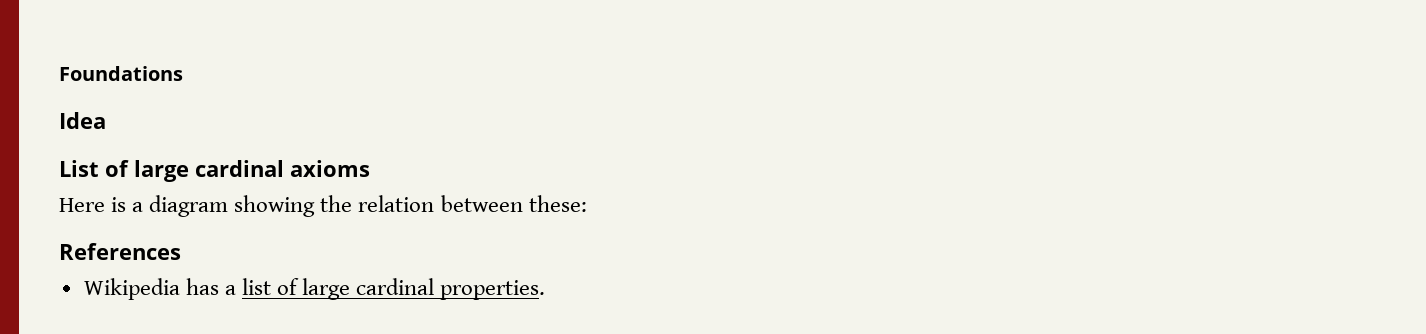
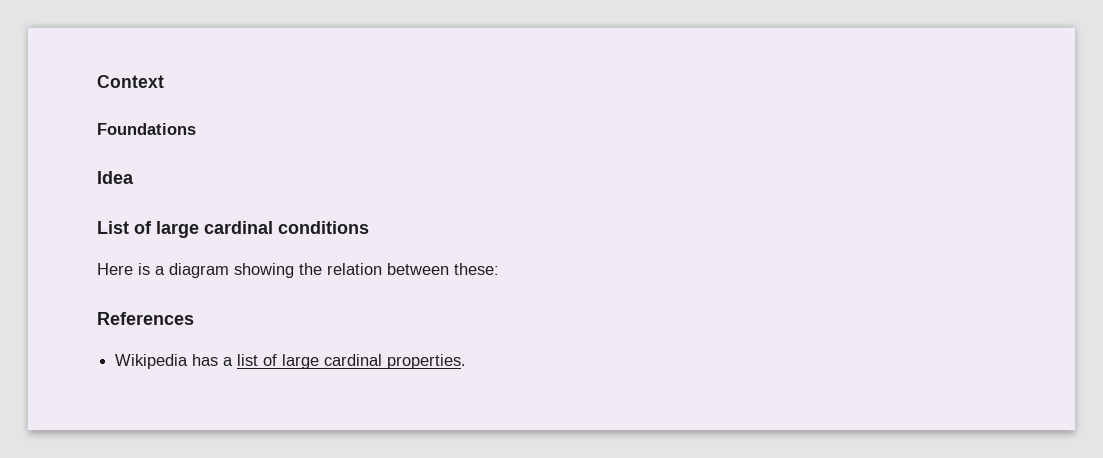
(59, 73) none -> [97,75,164,88] Context //
[290,160,370,177] axioms -> [278,221,369,234] conditions

